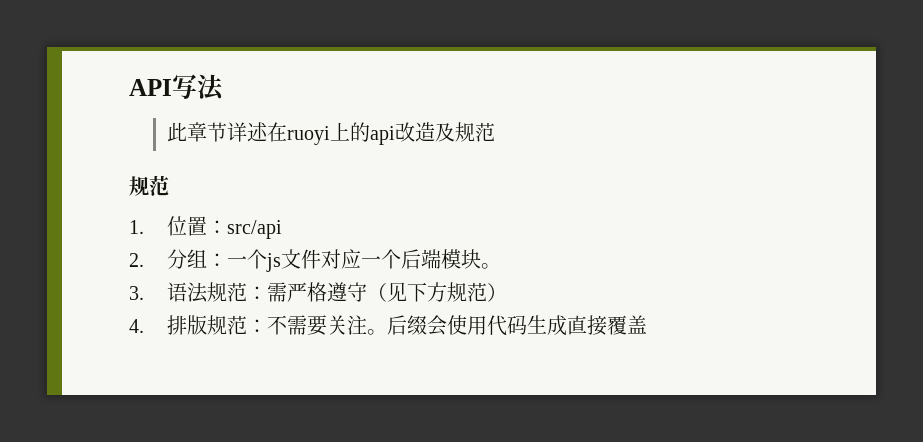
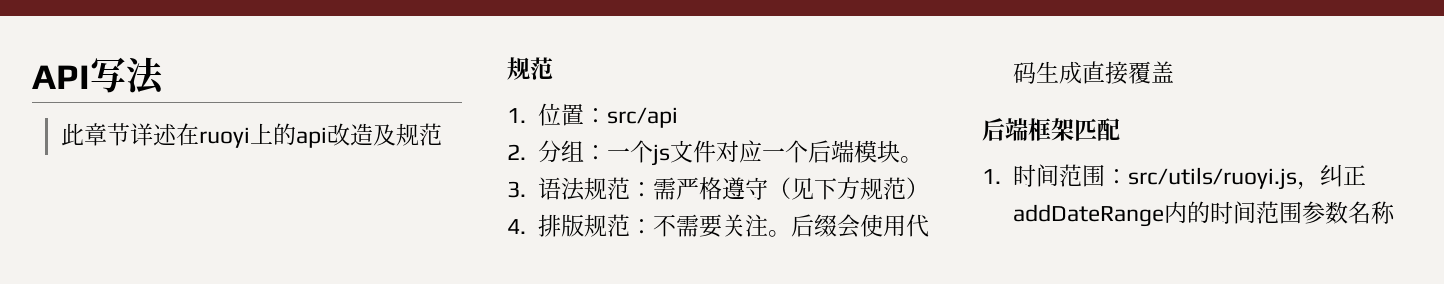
(648, 324) none -> [982,118,1120,141] [982,164,1366,190] [1012,201,1395,227] // 后端框架匹配 // 1.时间范围：src/utils/ruoyi.js，纠正addDateRange内的时间范围参数名称

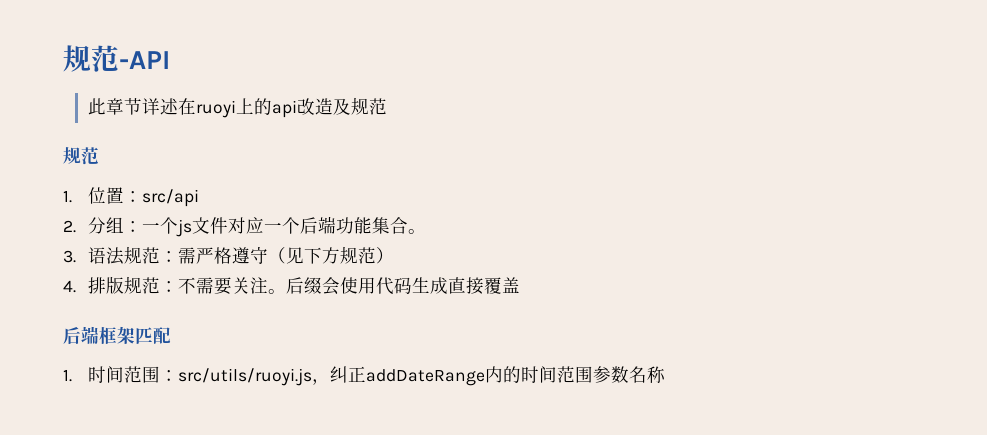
[32,57,165,95] API写法 -> [63,45,170,72] 规范-API
[853,140,900,163] 模块 -> [335,217,408,234] 功能集合

